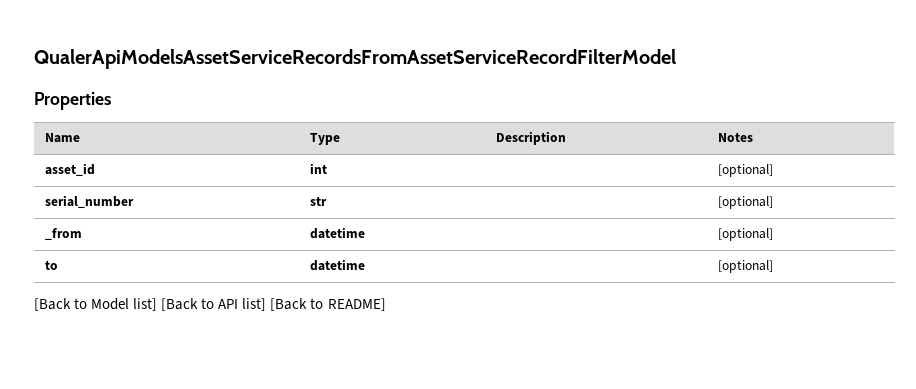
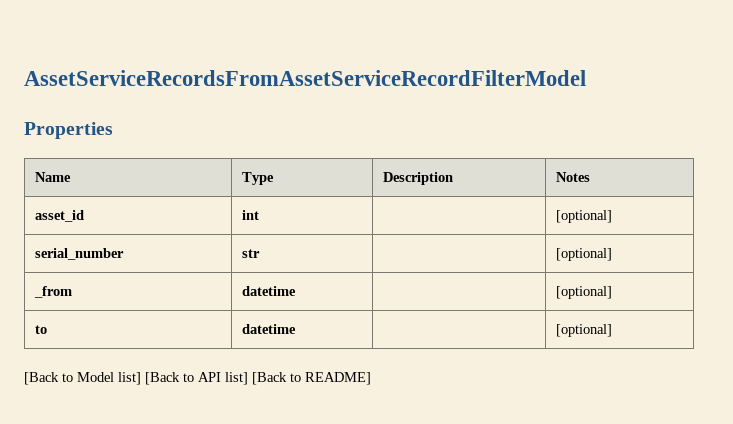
[34,49,676,69] QualerApiModelsAssetServiceRecordsFromAssetServiceRecordFilterModel -> [24,70,586,86] AssetServiceRecordsFromAssetServiceRecordFilterModel

